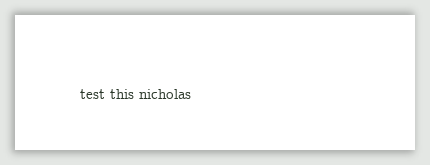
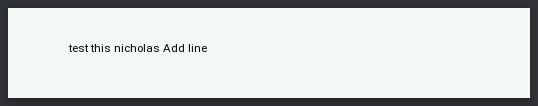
(191, 94) none -> [163,44,208,52] Add line

